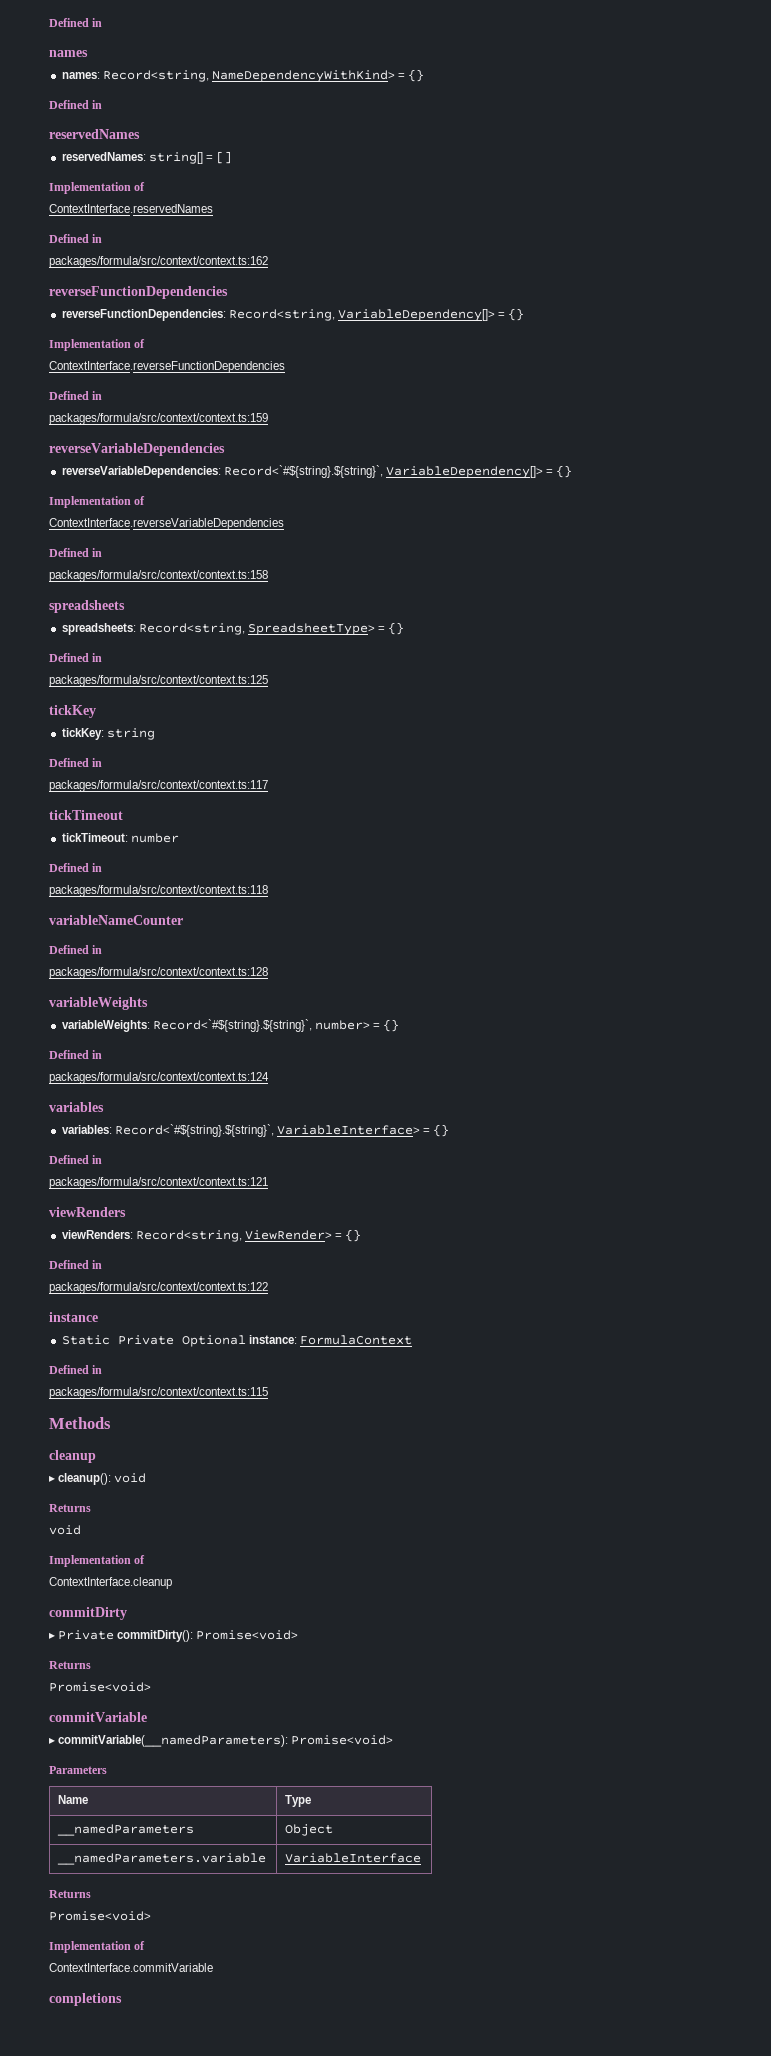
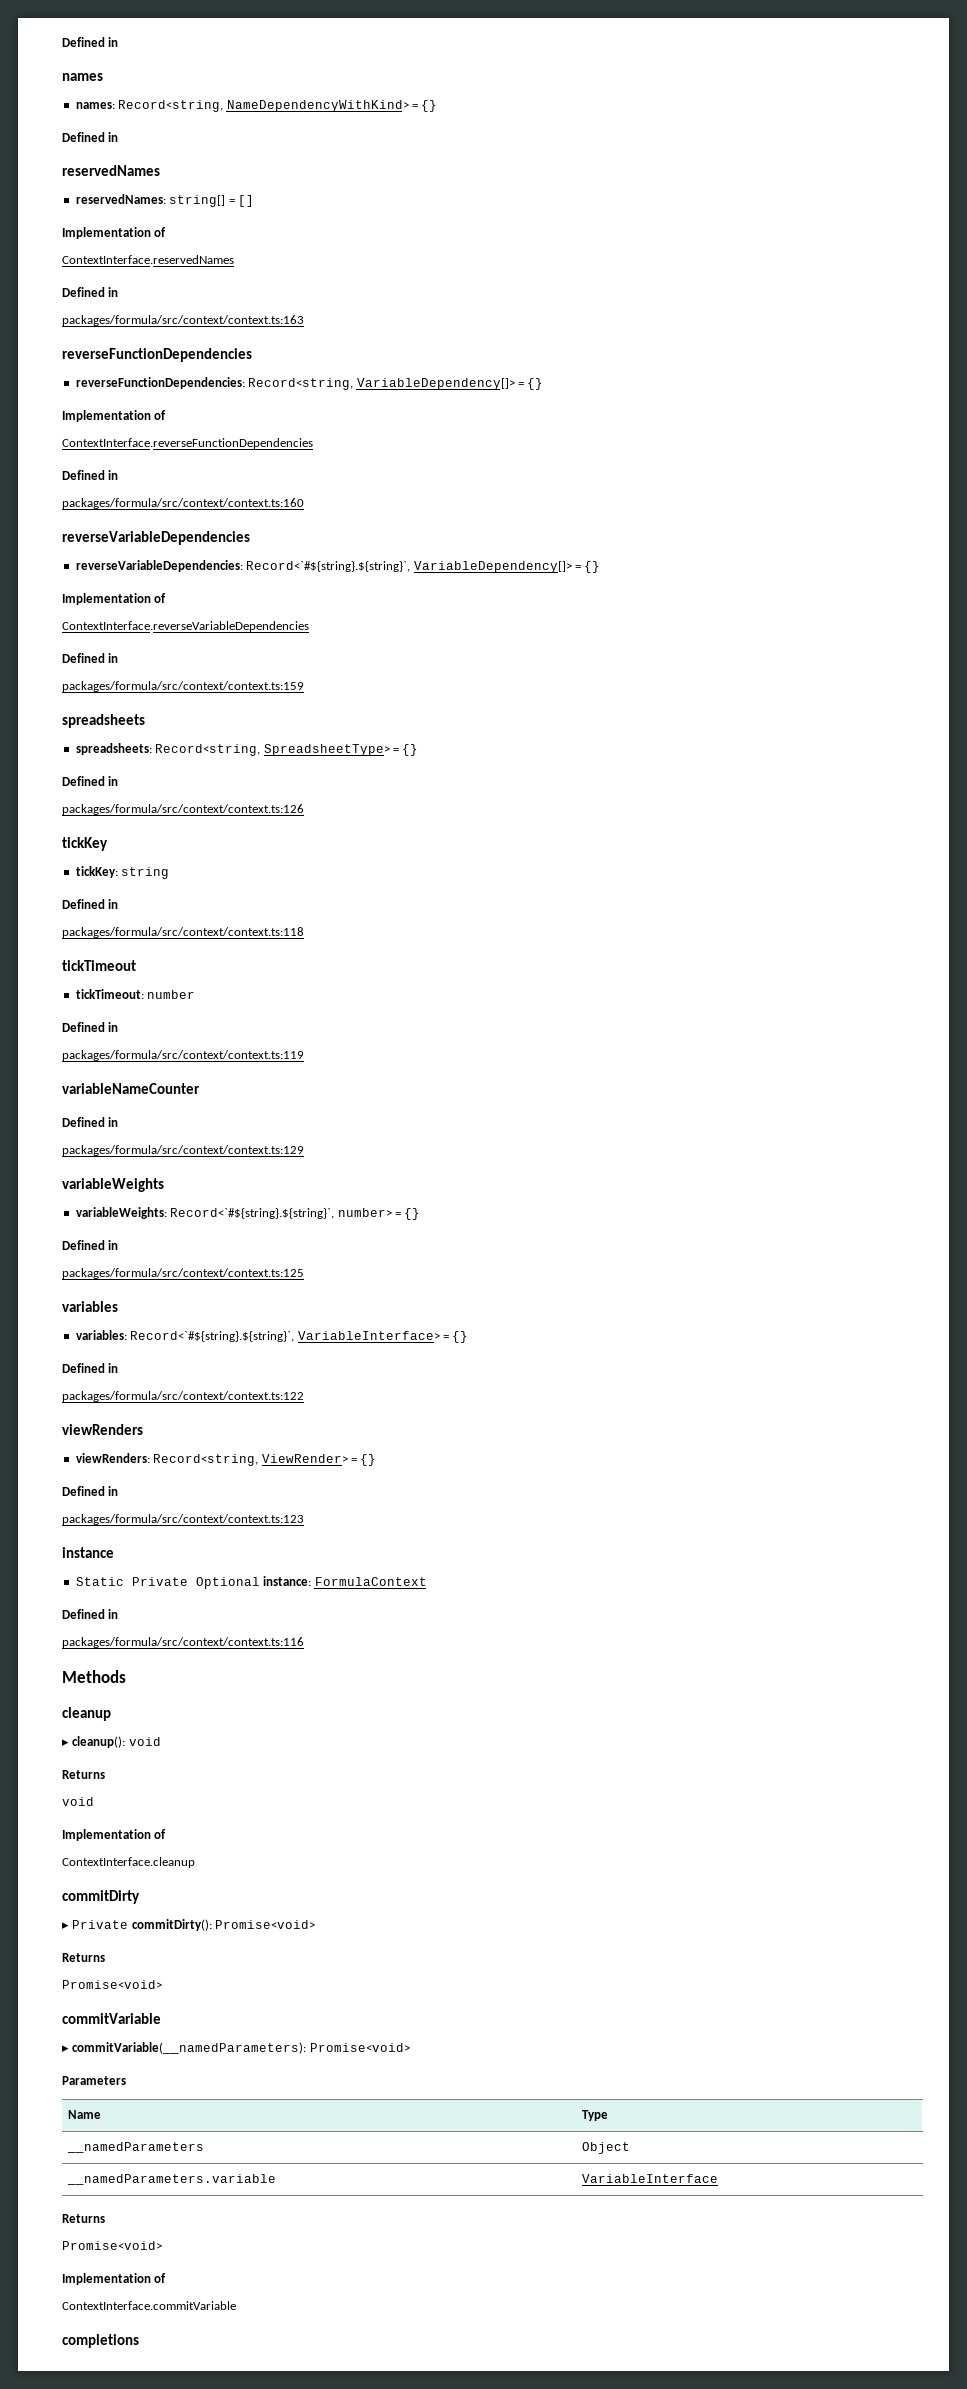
[49,256,268,268] packages/formula/src/context/context.ts:162 -> [62,315,304,326] packages/formula/src/context/context.ts:163
[49,413,268,425] packages/formula/src/context/context.ts:159 -> [62,498,304,509] packages/formula/src/context/context.ts:160
[49,570,268,582] packages/formula/src/context/context.ts:158 -> [62,681,304,692] packages/formula/src/context/context.ts:159
[49,675,268,687] packages/formula/src/context/context.ts:125 -> [62,804,304,815] packages/formula/src/context/context.ts:126
[49,780,268,792] packages/formula/src/context/context.ts:117 -> [62,927,304,938] packages/formula/src/context/context.ts:118
[49,885,268,897] packages/formula/src/context/context.ts:118 -> [62,1050,304,1061] packages/formula/src/context/context.ts:119
[49,967,268,979] packages/formula/src/context/context.ts:128 -> [62,1145,304,1156] packages/formula/src/context/context.ts:129
[49,1072,269,1084] packages/formula/src/context/context.ts:124 -> [62,1268,304,1279] packages/formula/src/context/context.ts:125
[49,1177,268,1189] packages/formula/src/context/context.ts:121 -> [62,1391,304,1402] packages/formula/src/context/context.ts:122
[49,1282,268,1294] packages/formula/src/context/context.ts:122 -> [62,1514,304,1525] packages/formula/src/context/context.ts:123
[49,1387,268,1399] packages/formula/src/context/context.ts:115 -> [62,1637,304,1648] packages/formula/src/context/context.ts:116

